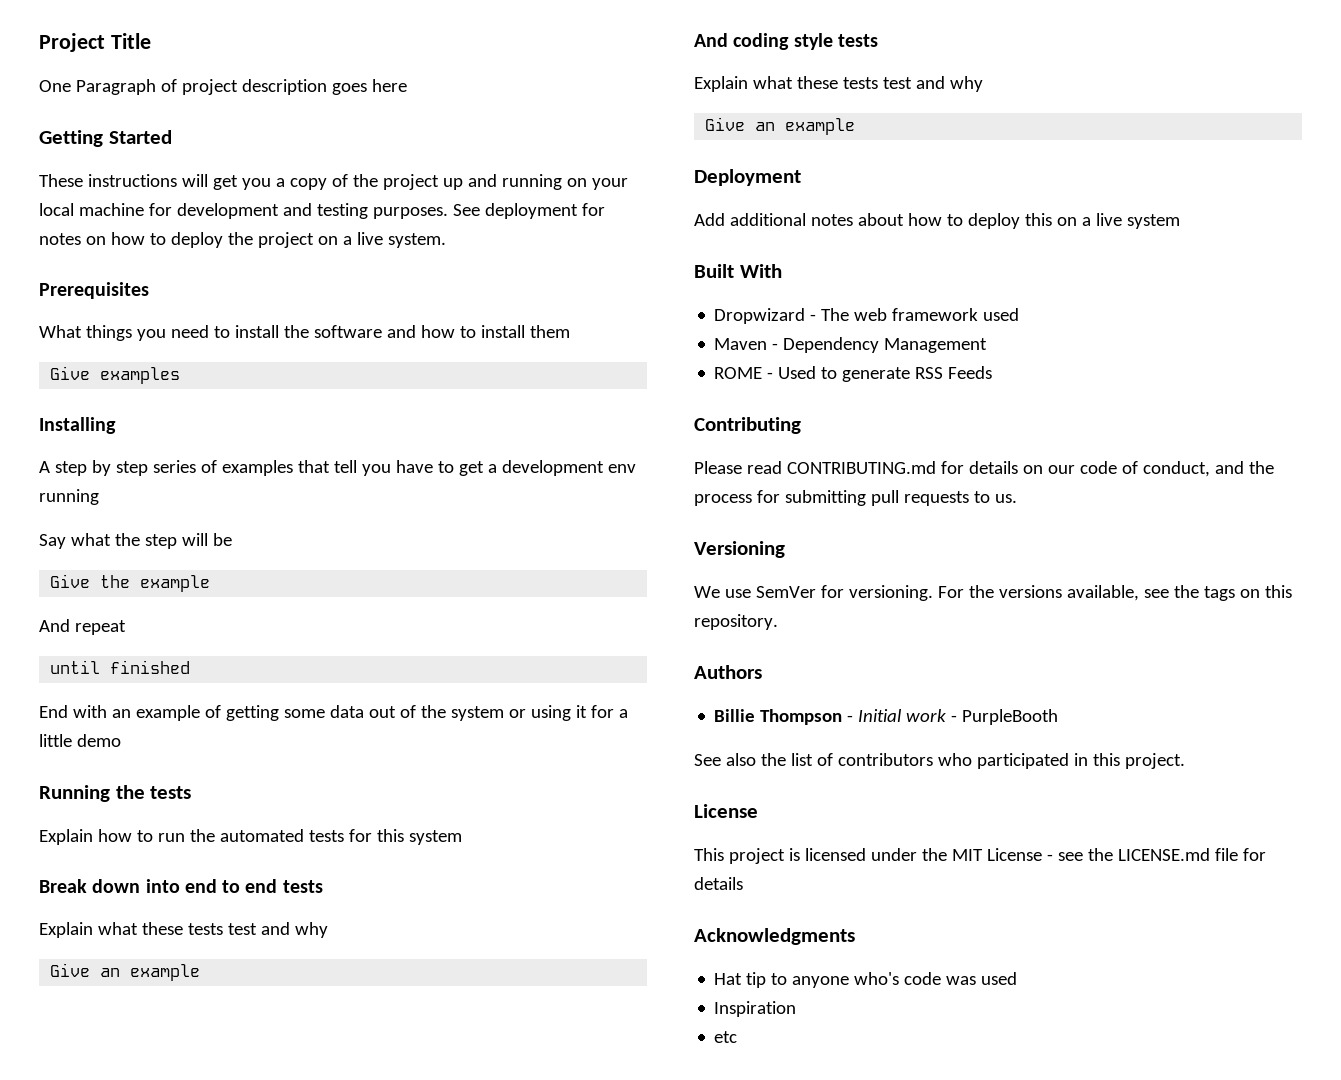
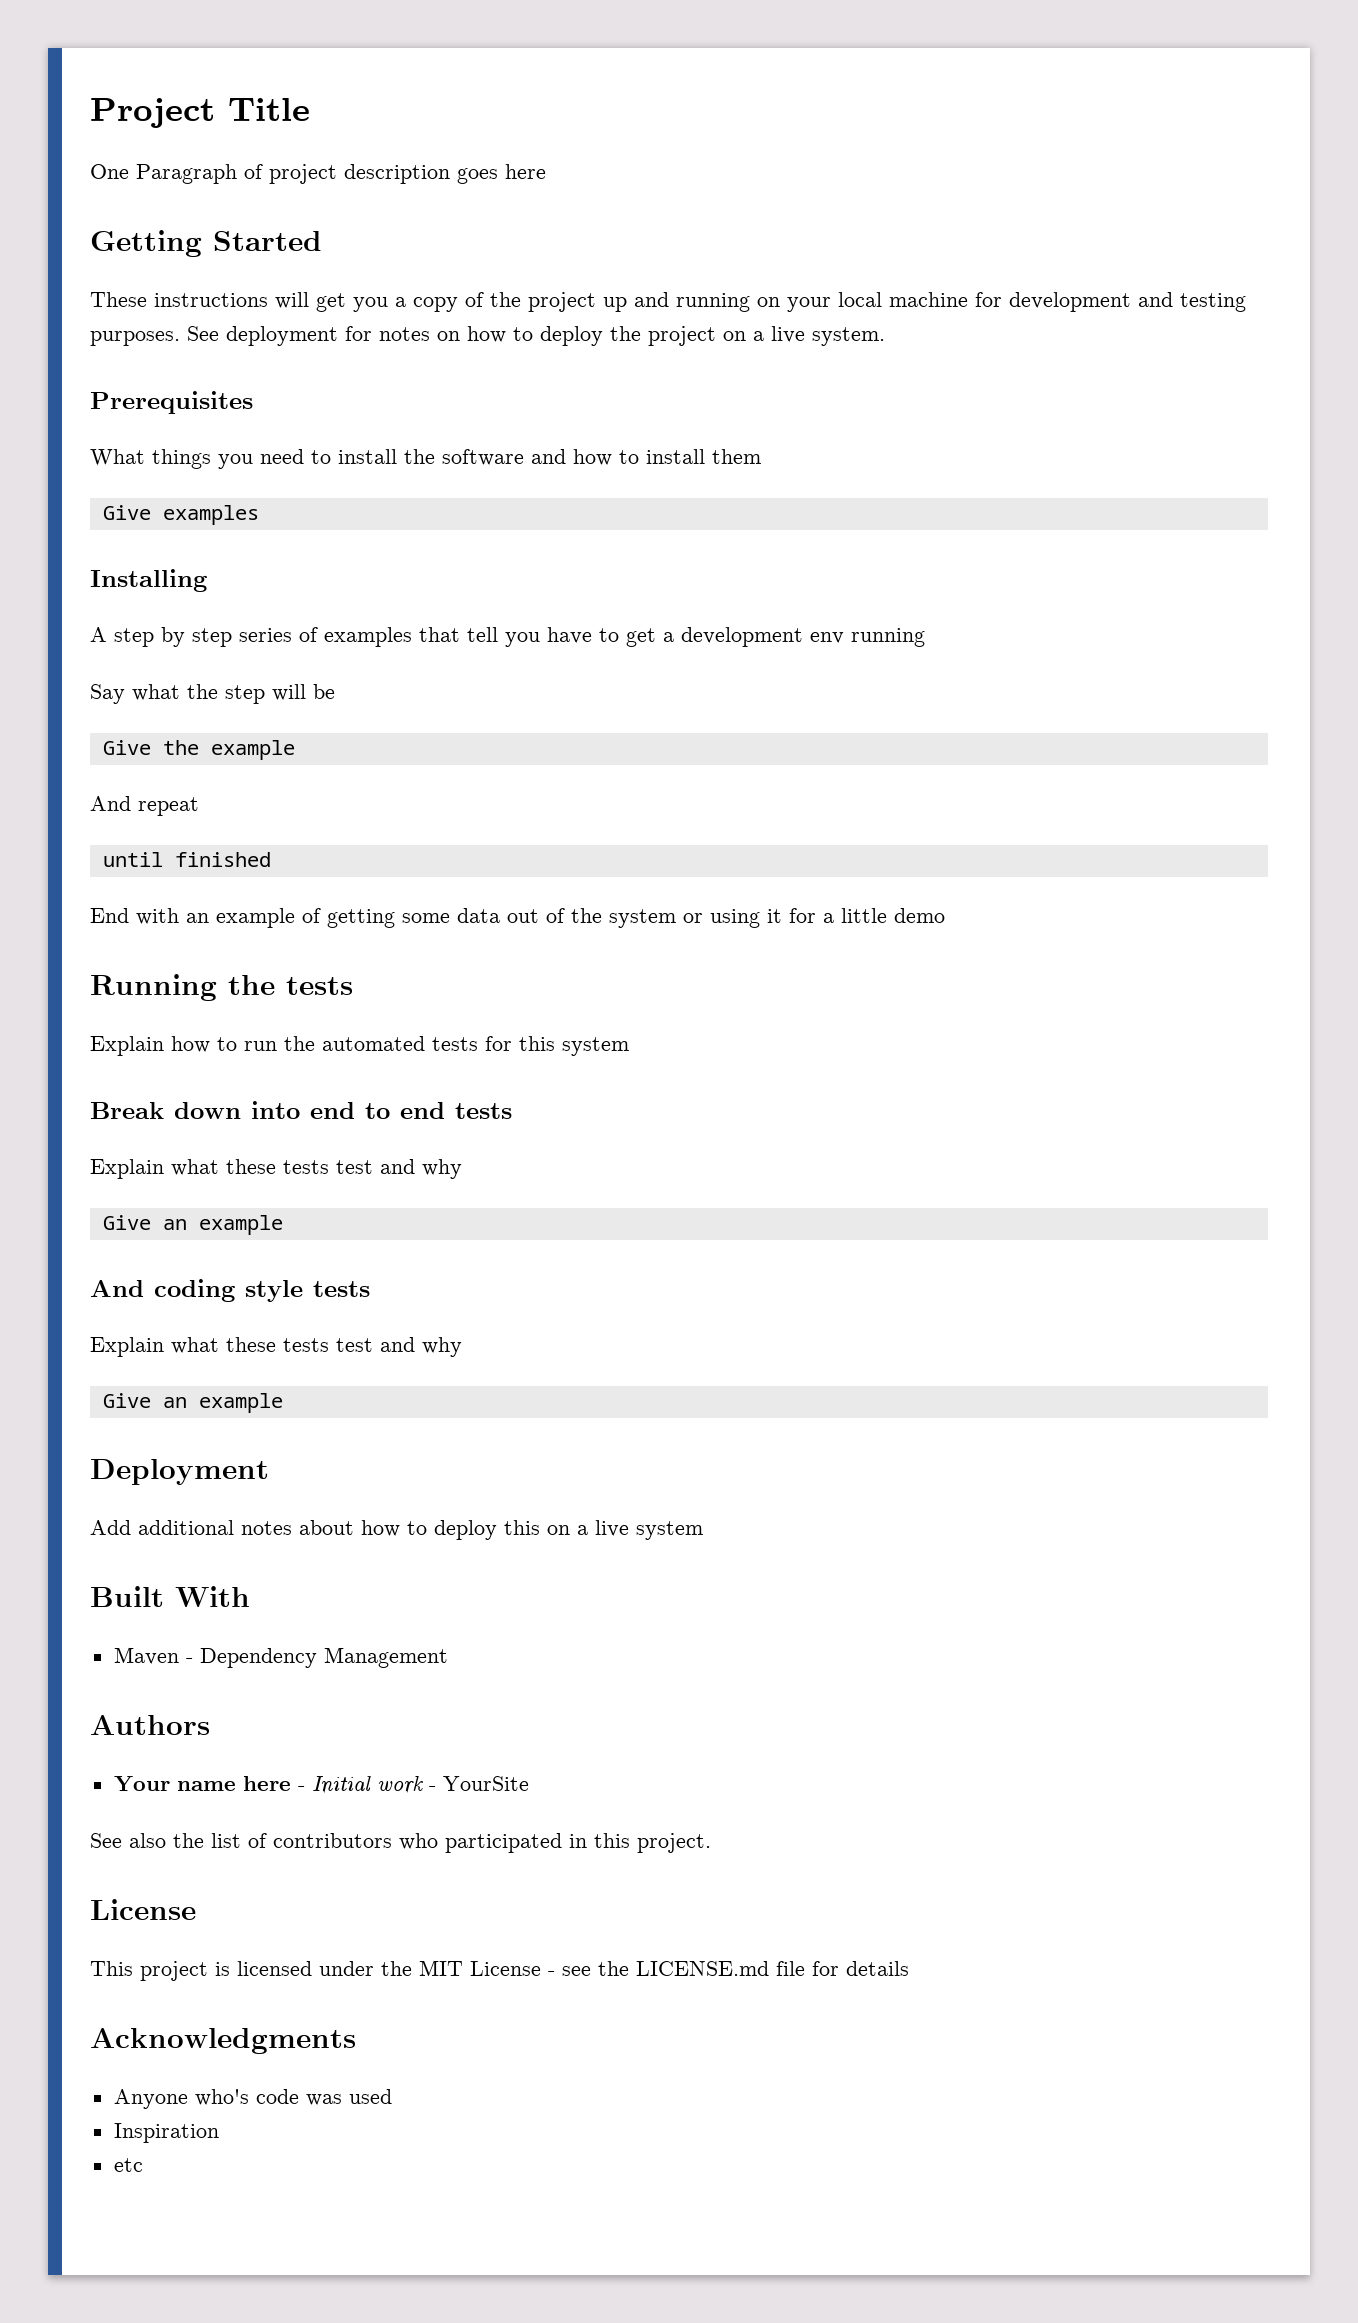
[714,308,1020,324] [714,337,988,353] [714,366,993,382] [694,417,801,434] [694,461,1274,477] [694,490,1017,506] [694,541,785,558] [694,585,1292,601] [694,614,778,630] [694,665,762,679] [714,709,843,725] Dropwizard - The web framework used // Maven - Dependency Management // ROME - Used to generate RSS Feeds // Contributing // Please read CONTRIBUTING.md for details on our code of conduct, and the process for submitting pull requests to us. // Versioning // We use SemVer for versioning. For the versions available, see the tags on this repository. // Authors // Billie Thompson -> [113,1647,448,1668] [90,1715,210,1735] [113,1776,291,1792] Maven - Dependency Management // Authors // Your name here
[962,709,1059,725] PurpleBooth -> [442,1776,529,1791] YourSite
[714,972,850,988] Hat tip to anyone -> [113,2089,188,2109] Anyone

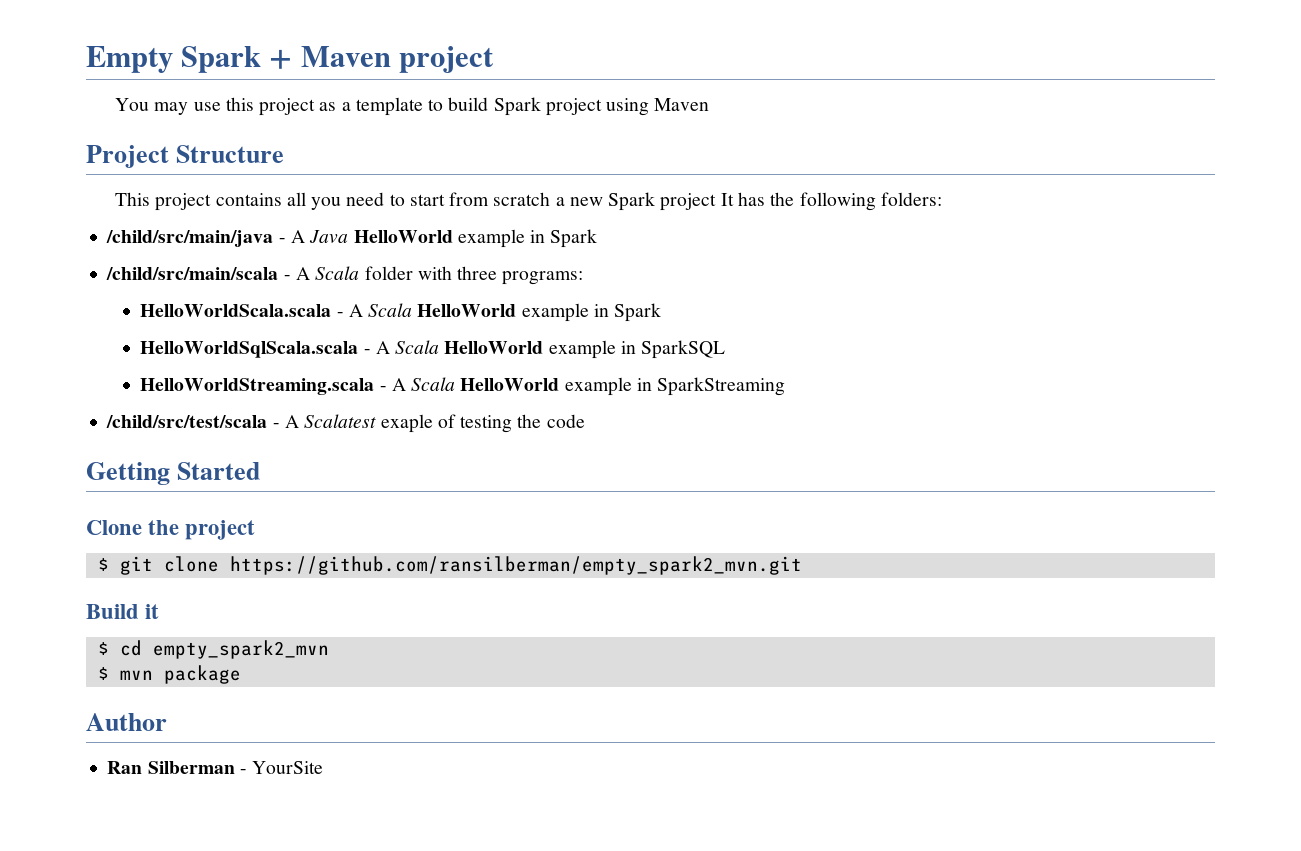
[90,98,310,128] [90,164,546,184] [90,230,322,257] [90,292,1246,312] [90,326,885,346] [90,391,253,414] [90,449,761,469] [102,505,259,525] [90,569,207,592] [90,627,925,647] [90,684,335,704] [102,740,295,760] [90,796,199,816] [102,852,271,867] [90,908,945,928] [90,974,353,1001] [90,1036,629,1056] [90,1101,512,1119] [90,1159,462,1179] [102,1215,283,1235] [90,1279,370,1302] [90,1337,462,1357] [102,1393,283,1413] [90,1459,269,1485] [90,1520,703,1540] [90,1586,250,1607] [113,1647,448,1668] [90,1715,210,1735] [113,1776,529,1794] [90,1833,711,1853] [90,1899,196,1920] [90,1960,909,1981] [90,2028,356,2054] [113,2089,392,2109] [113,2123,219,2143] [113,2158,143,2172] Project Title // One Paragraph of project description goes here // Getting Started // These instructions will get you a copy of the project up and running on your local machine for development and testing purposes. See deployment for notes on how to deploy the project on a live system. // Prerequisites // What things you need to install the software and how to install them // Give examples // Installing // A step by step series of examples that tell you have to get a development env running // Say what the step will be // Give the example // And repeat // until finished // End with an example of getting some data out of the system or using it for a little demo // Running the tests // Explain how to run the automated tests for this system // Break down into end to end tests // Explain what these tests test and why // Give an example // And coding style tests // Explain what these tests test and why // Give an example // Deployment // Add additional notes about how to deploy this on a live system // Built With // Maven - Dependency Management // Authors // Your name here - Initial work - YourSite // See also the list of contributors who participated in this project. // License // This project is licensed under the MIT License - see the LICENSE.md file for details // Acknowledgments // Anyone who's code was used // Inspiration // etc -> [86,46,494,73] [115,97,710,116] [86,145,285,168] [115,192,942,211] [106,229,598,248] [106,266,584,285] [140,303,662,322] [140,340,726,359] [140,377,786,396] [106,414,585,433] [86,462,261,485] [86,520,256,540] [97,556,802,575] [86,604,160,619] [97,640,329,659] [97,665,241,684] [86,713,167,731] [107,761,324,774] Empty Spark + Maven project // You may use this project as a template to build Spark project using Maven // Project Structure // This project contains all you need to start from scratch a new Spark project It has the following folders: // /child/src/main/java - A Java HelloWorld example in Spark // /child/src/main/scala - A Scala folder with three programs: // HelloWorldScala.scala - A Scala HelloWorld example in Spark // HelloWorldSqlScala.scala - A Scala HelloWorld example in SparkSQL // HelloWorldStreaming.scala - A Scala HelloWorld example in SparkStreaming // /child/src/test/scala - A Scalatest exaple of testing the code // Getting Started // Clone the project // $ git clone https://github.com/ransilberman/empty_spark2_mvn.git // Build it // $ cd empty_spark2_mvn // $ mvn package // Author // Ran Silberman - YourSite

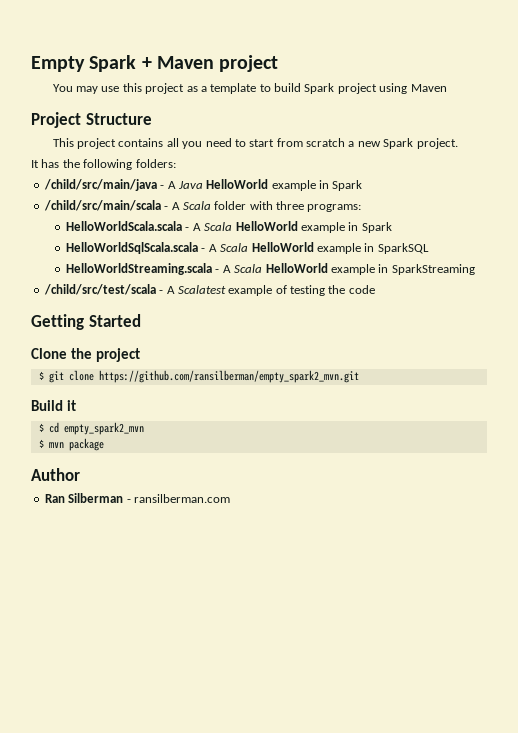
[660,193,717,211] project -> [416,138,458,149] project. //
[380,414,433,433] exaple -> [228,285,273,296] example
[252,761,324,774] YourSite -> [133,494,230,503] ransilberman.com

